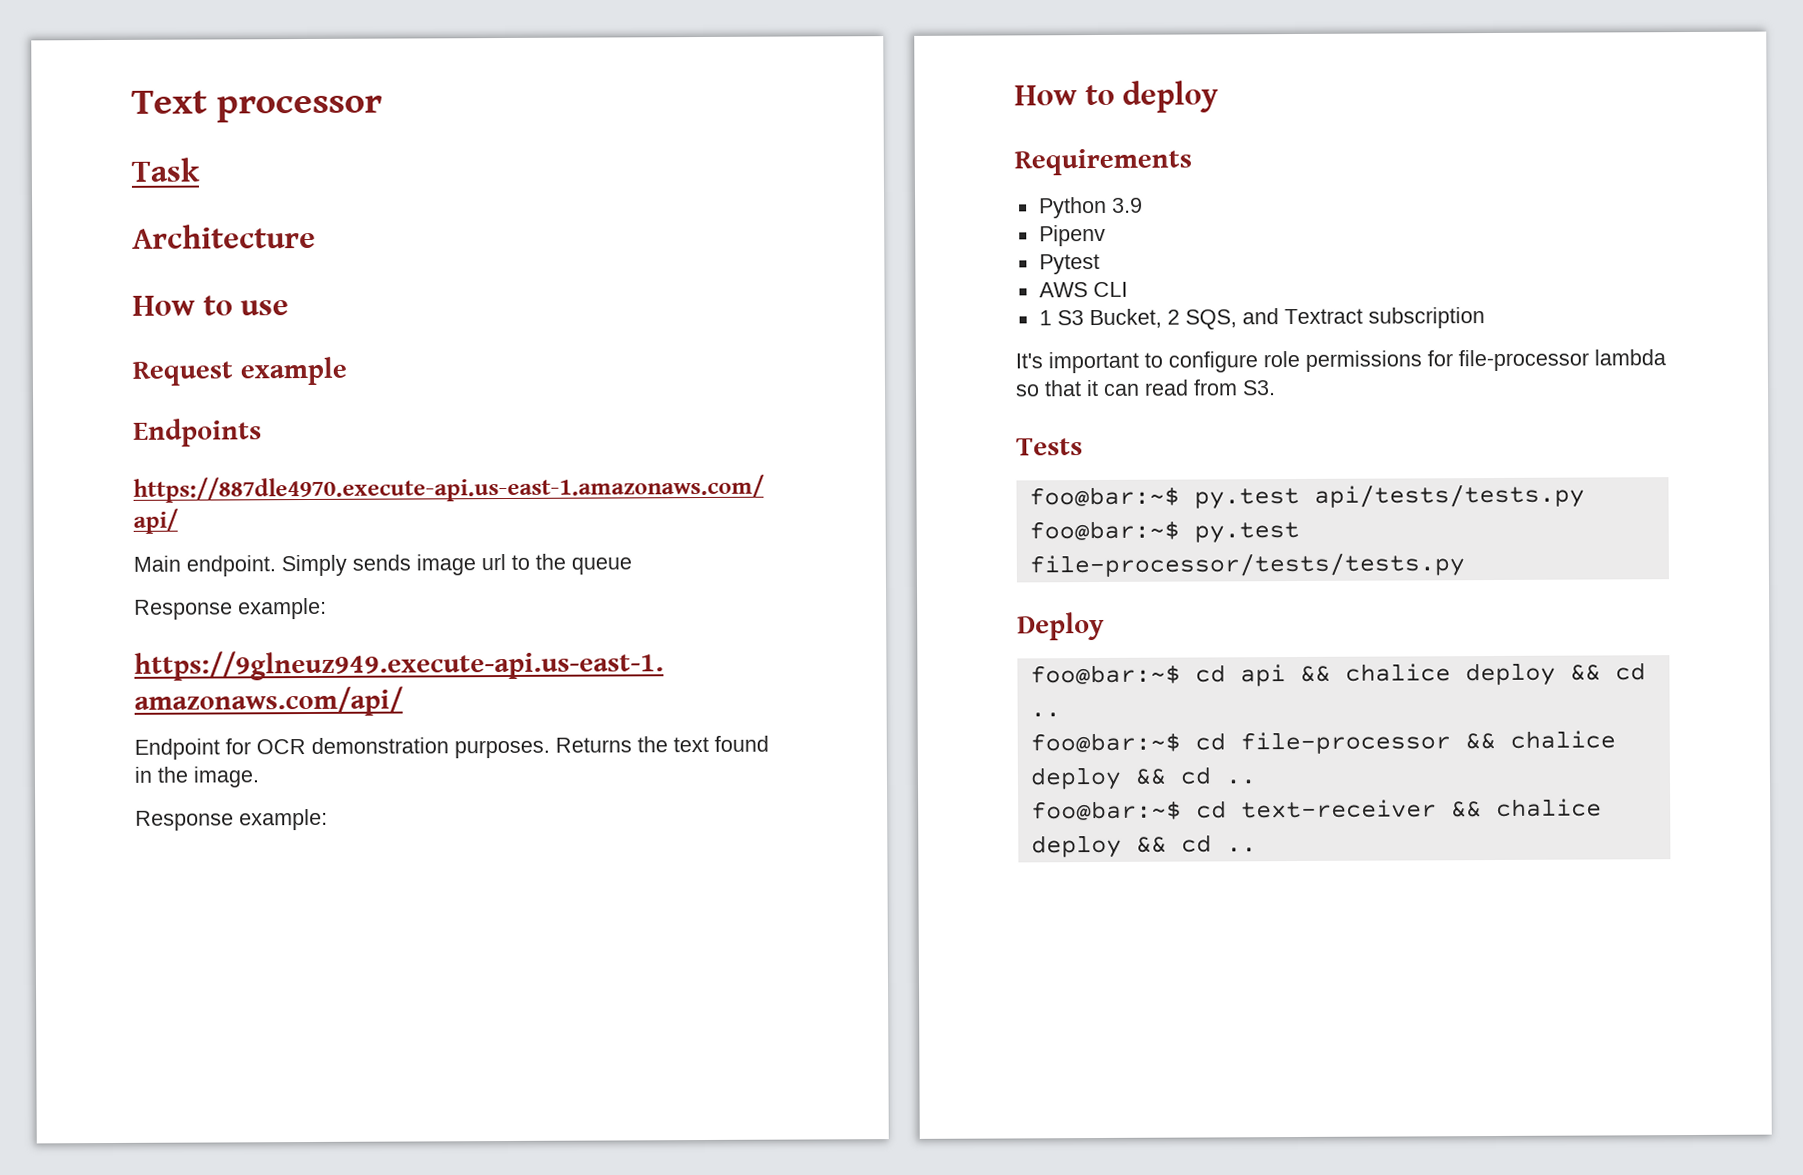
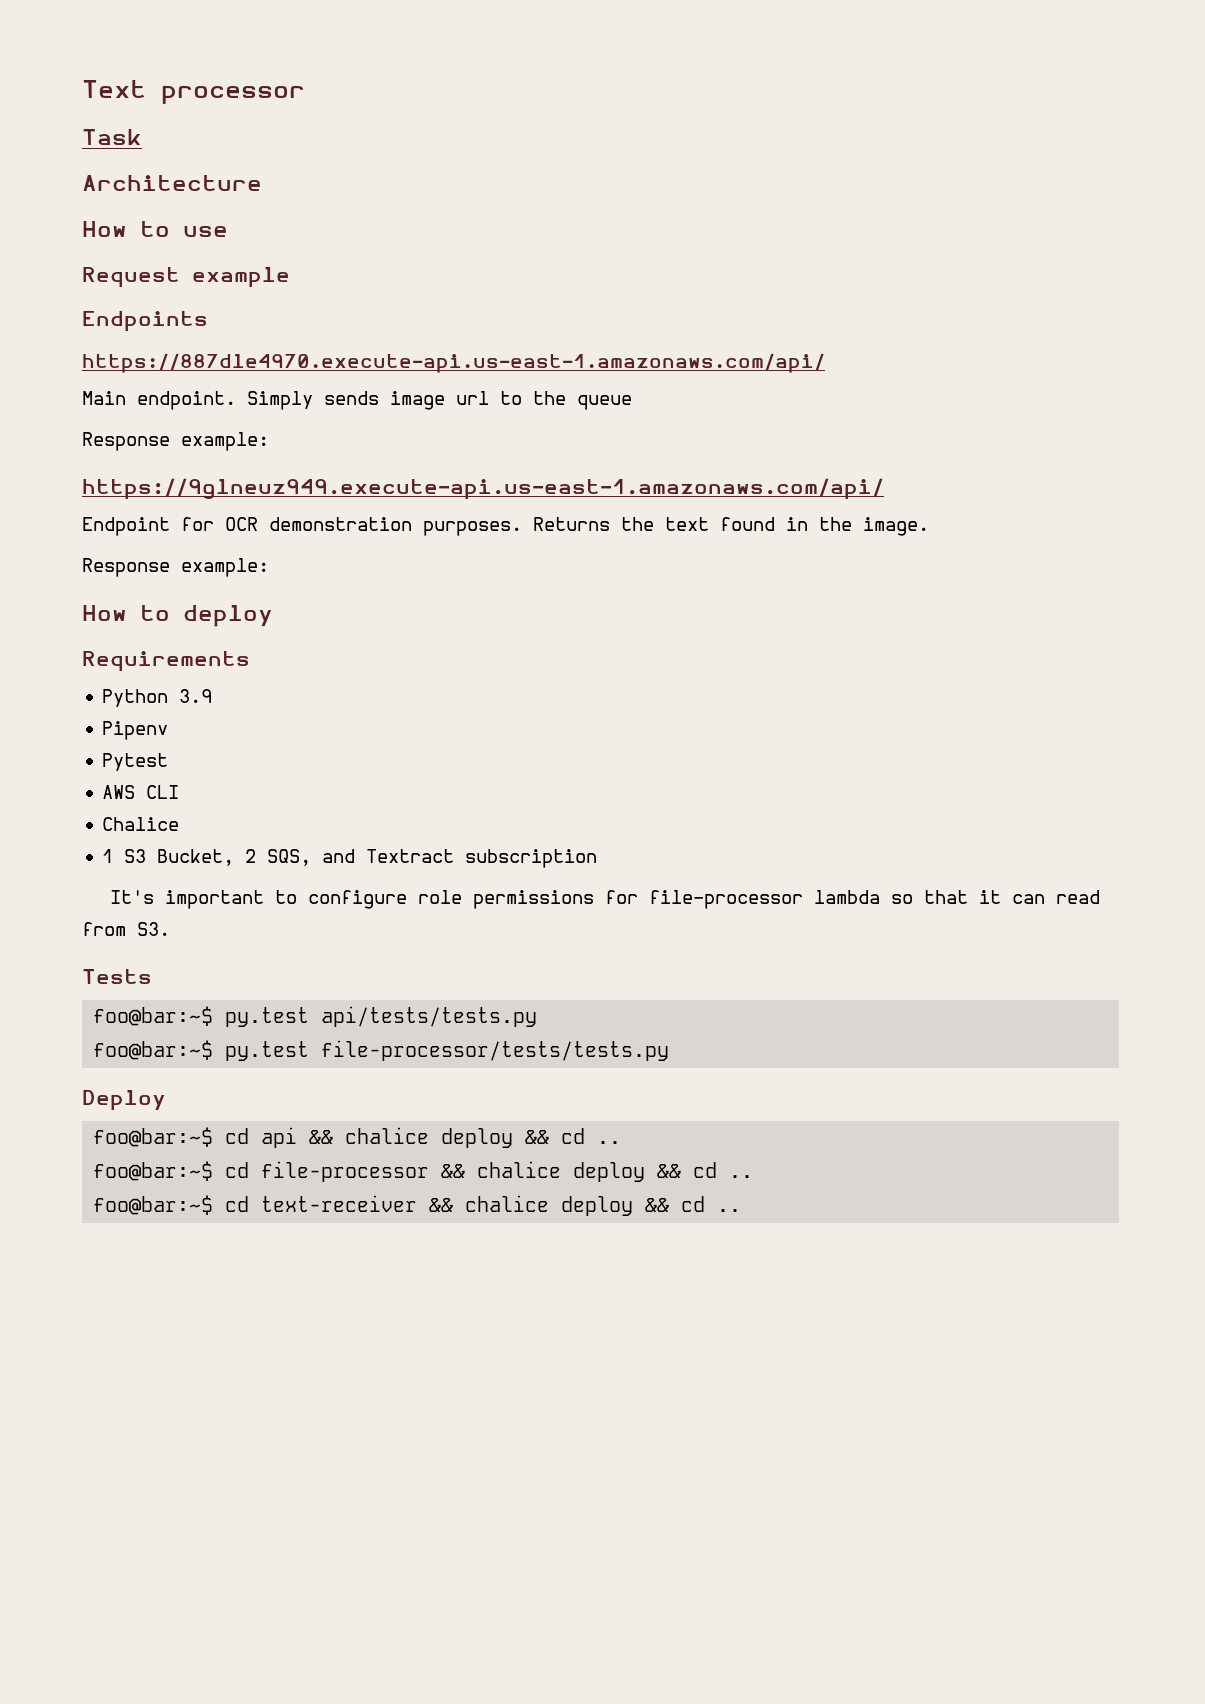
(1128, 289) none -> [102,817,180,831] // Chalice

